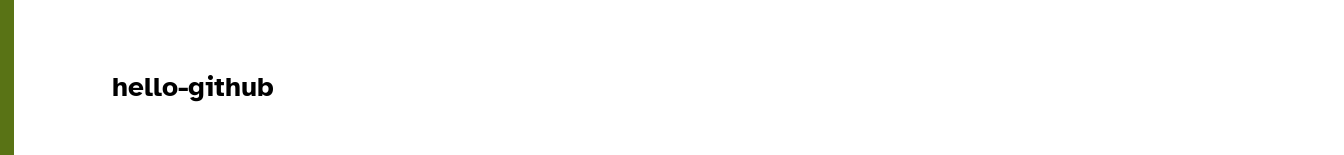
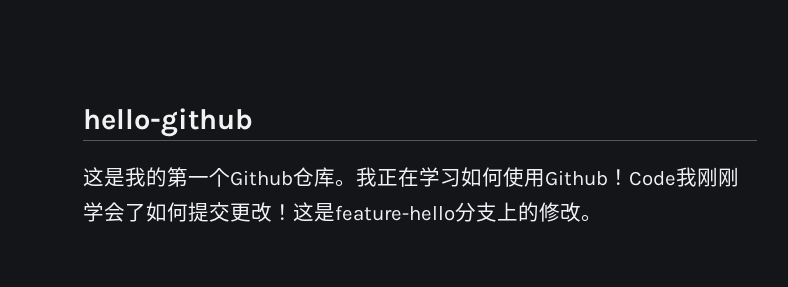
(274, 88) none -> [83,167,739,187] [83,202,602,222] // 这是我的第一个Github仓库。我正在学习如何使用Github！Code我刚刚学会了如何提交更改！这是feature-hello分支上的修改。

